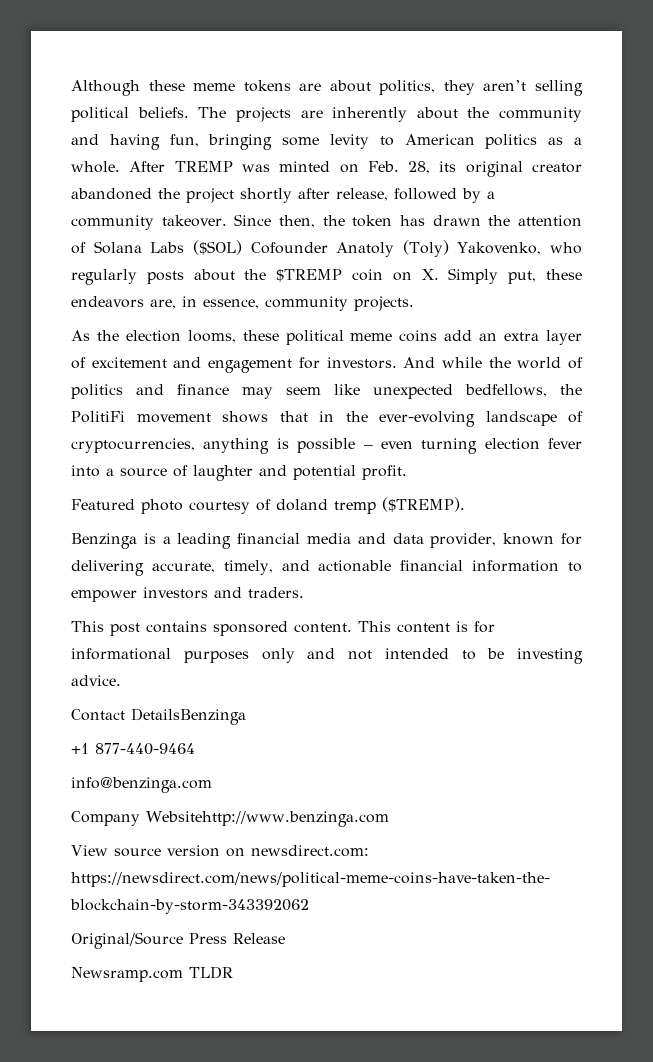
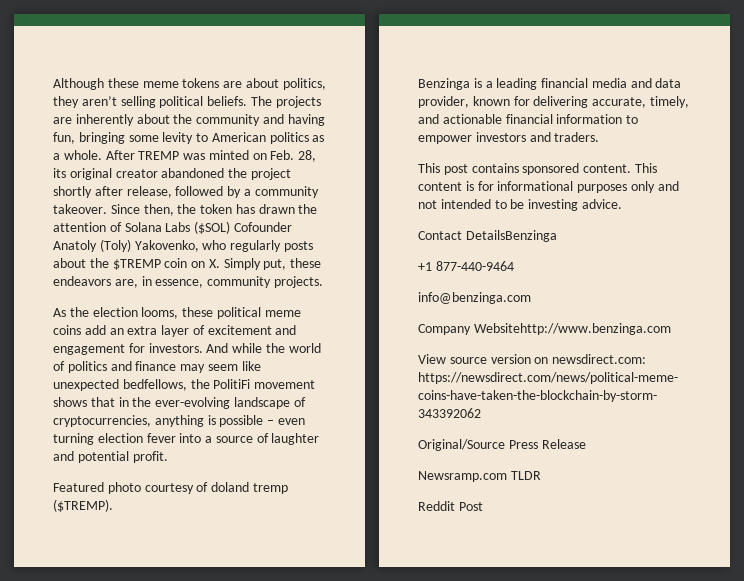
(233, 972) none -> [418,501,483,511] // Reddit Post

